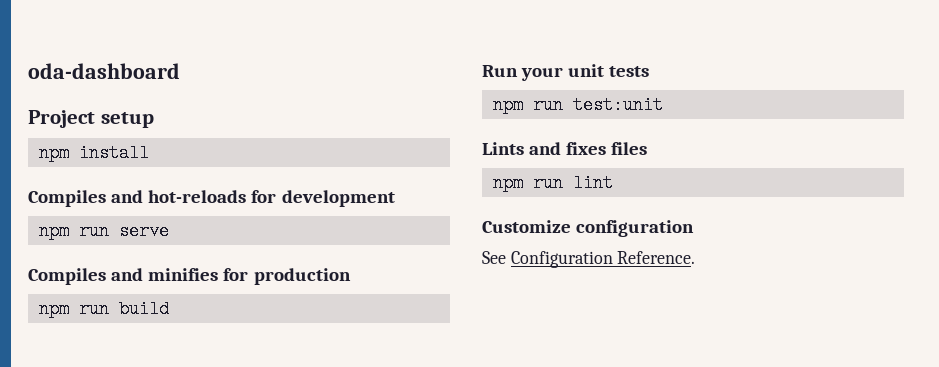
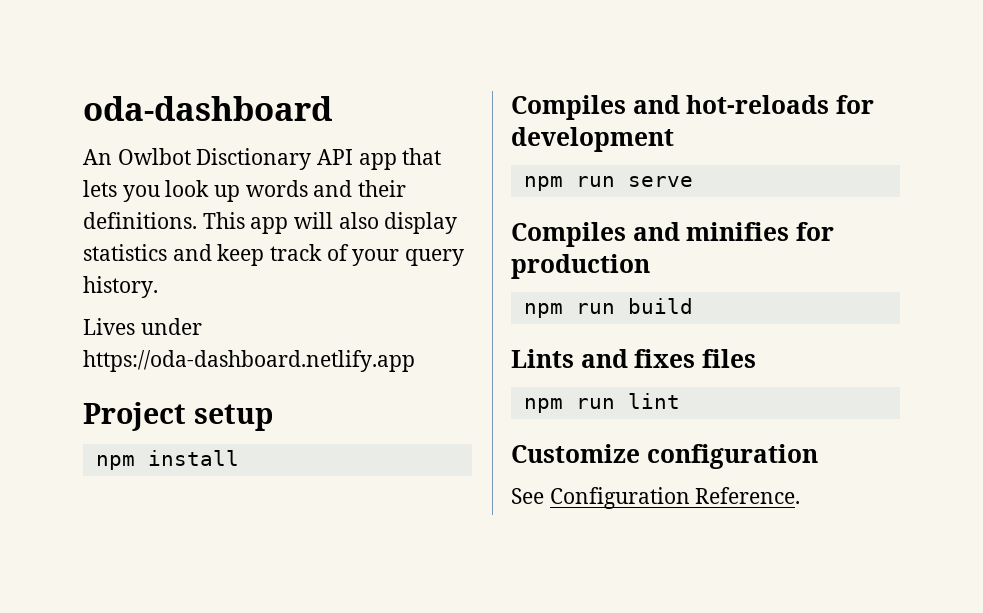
(180, 71) none -> [83,148,442,170] [83,180,407,202] [83,212,458,234] [83,244,465,266] [83,276,158,298] [83,318,202,335] [83,350,415,372] // An Owlbot Disctionary API app that lets you look up words and their definitions. This app will also display statistics and keep track of your query history. // Lives under https://oda-dashboard.netlify.app
[482,64,650,81] [492,96,663,114] // Run your unit tests // npm run test:unit -> (693, 306) none

